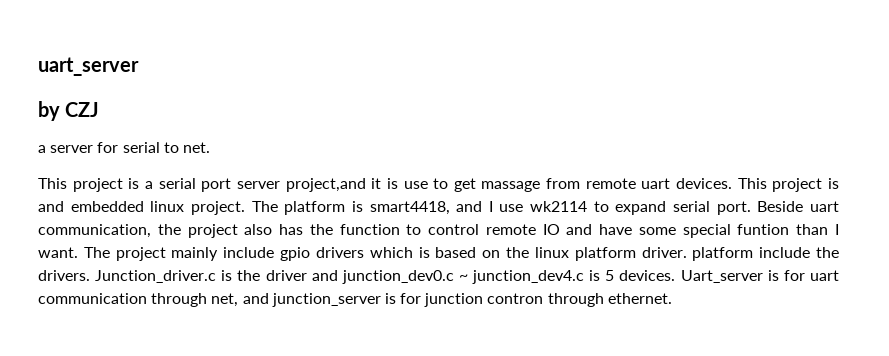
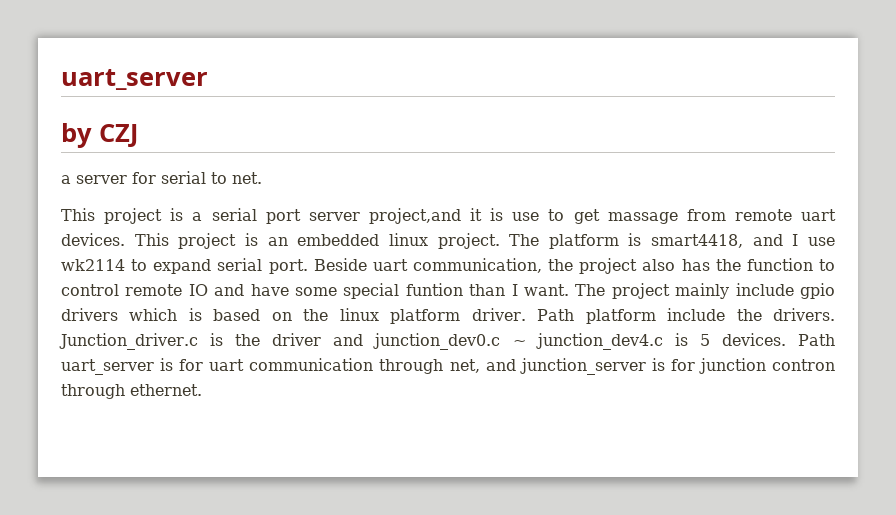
[38,201,64,212] and -> [267,237,288,246] an
(687, 252) none -> [537,309,575,321] Path
[680,270,763,283] Uart_server -> [798,334,835,346] [61,359,154,375] Path uart_server

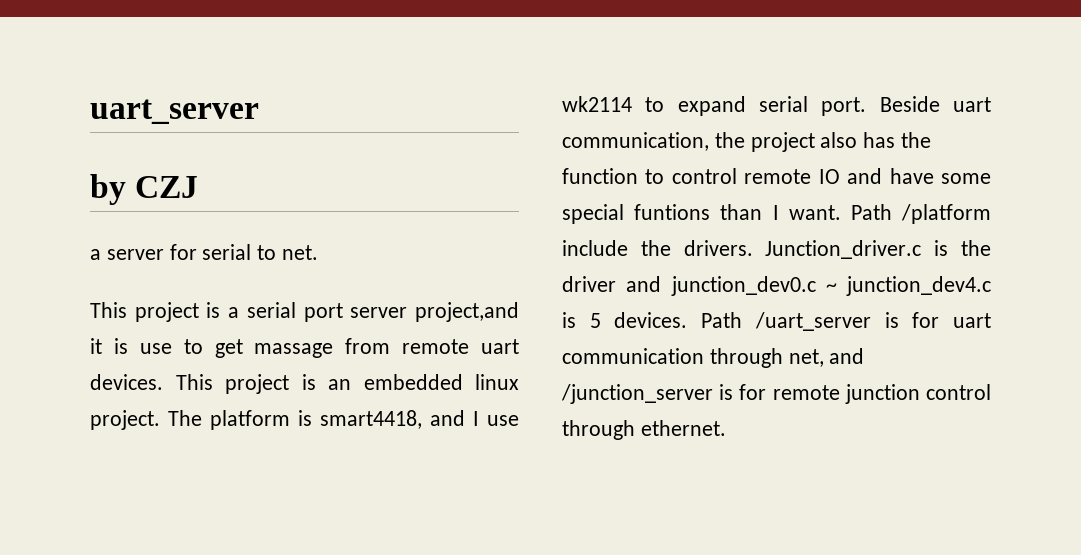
[405,283,463,296] funtion -> [634,204,711,220] funtions
[575,283,835,299] [61,308,656,324] The project mainly include gpio drivers which is based on the linux platform driver. Path platform -> [850,204,991,224] Path /platform
[61,359,154,375] uart_server -> [754,312,871,331] /uart_server
[519,358,836,375] junction_server is for junction contron -> [561,384,991,404] /junction_server is for remote junction control

